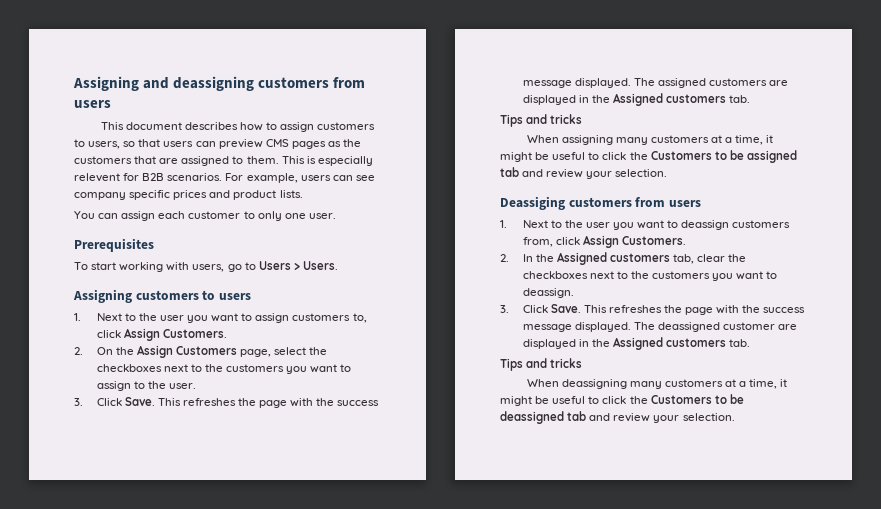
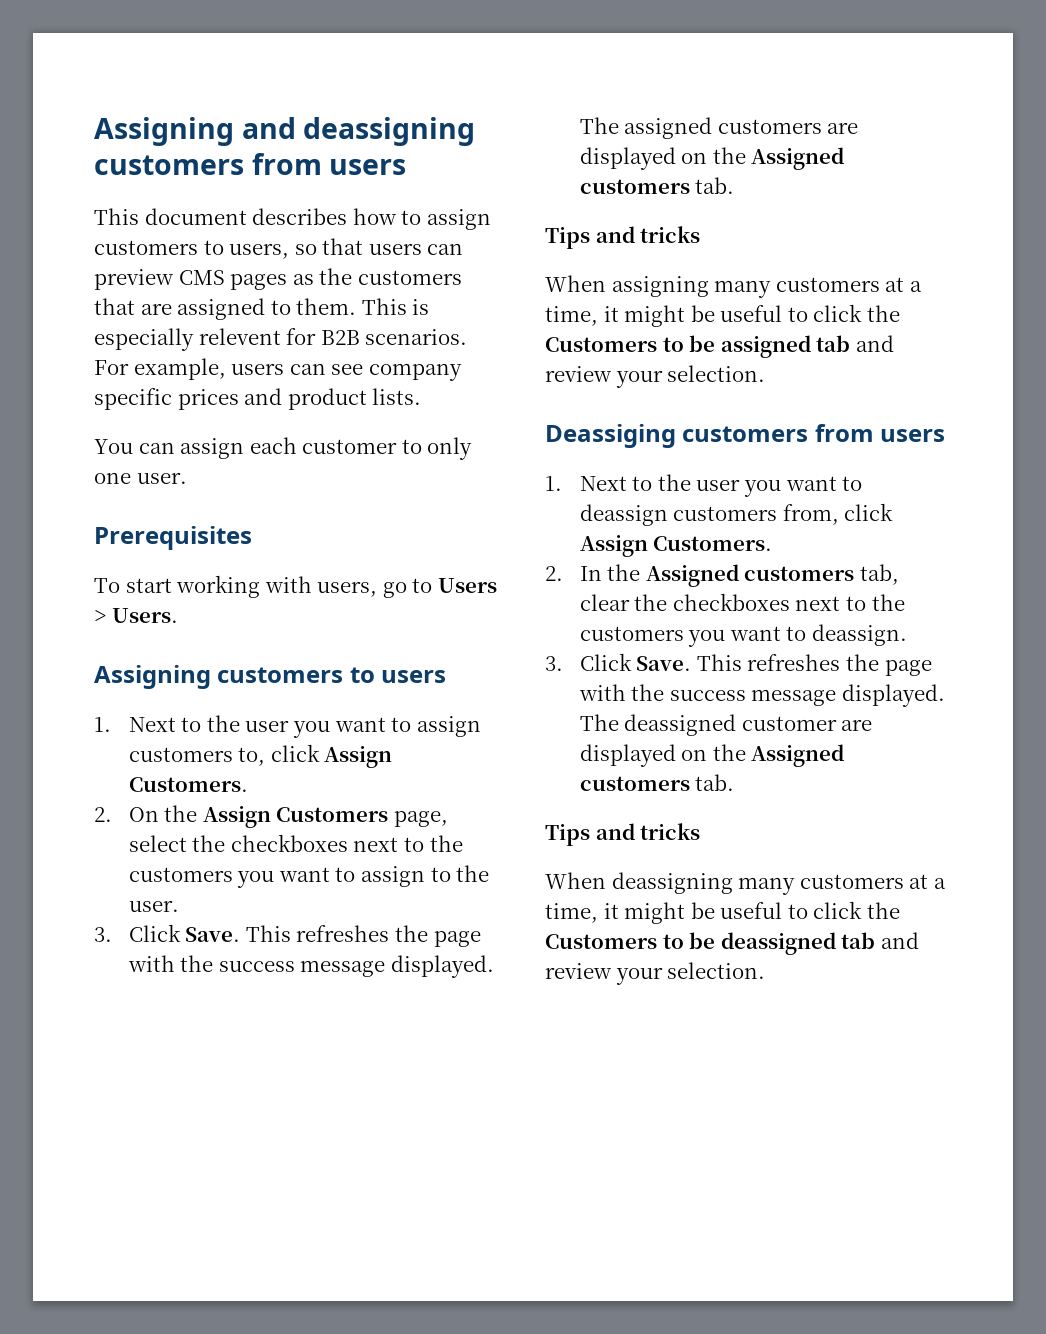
[578,95,589,103] in -> [681,152,708,164] on
[578,339,589,347] in -> [681,749,708,761] on

